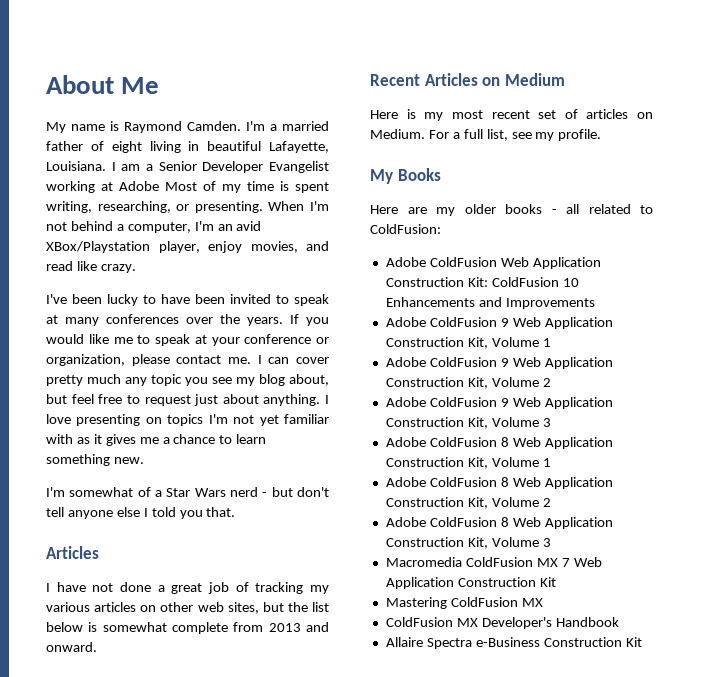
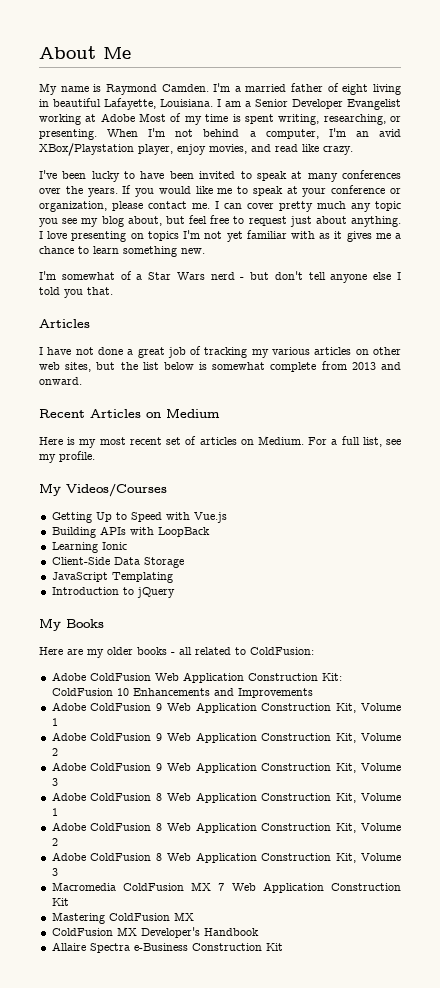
(602, 135) none -> [39,483,167,497] [51,512,227,523] [51,526,210,538] [51,542,127,553] [51,557,184,568] [51,572,173,583] [51,587,175,598] // My Videos/Courses // Getting Up to Speed with Vue.js // Building APIs with LoopBack // Learning Ionic // Client-Side Data Storage // JavaScript Templating // Introduction to jQuery

